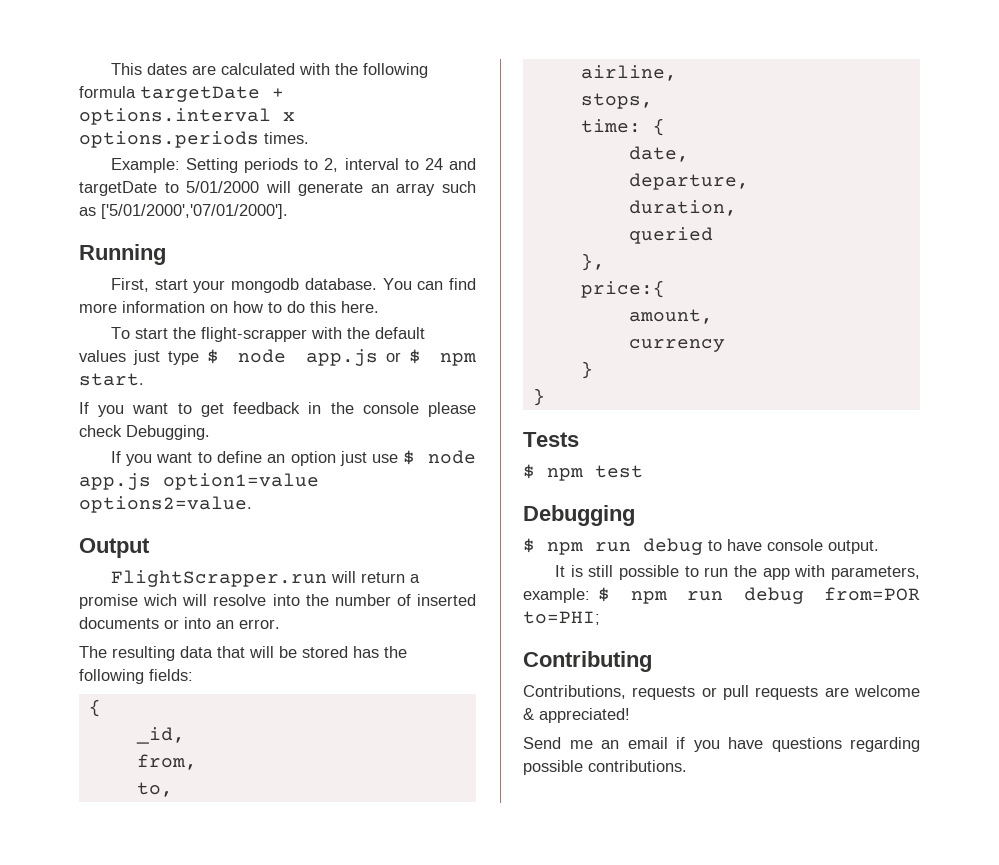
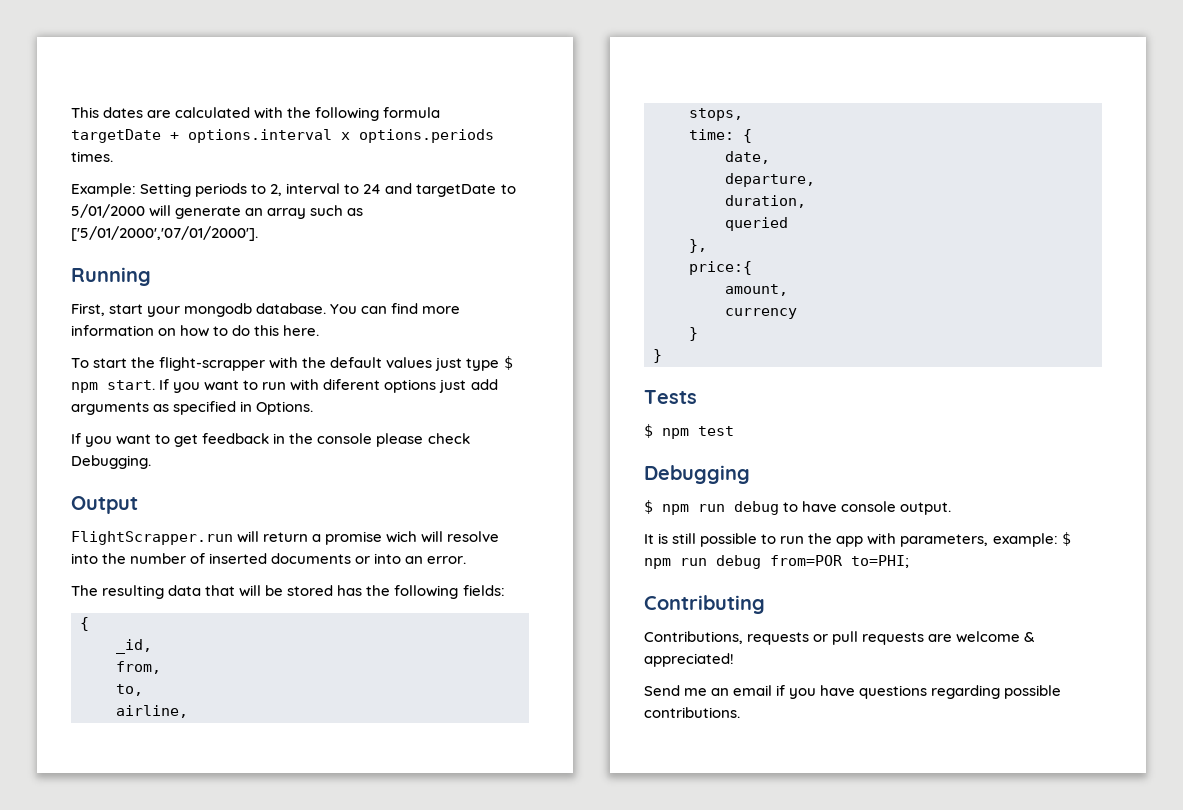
[238,349,476,366] [79,373,144,386] node app.js or $ npm start. -> [71,379,498,393] [71,401,314,415] npm start. If you want to run with diferent options just add arguments as specified in Options.
[110,450,477,466] [79,473,319,490] [79,496,252,513] // If you want to define an option just use $ node app.js option1=value options2=value. -> (151, 462) none

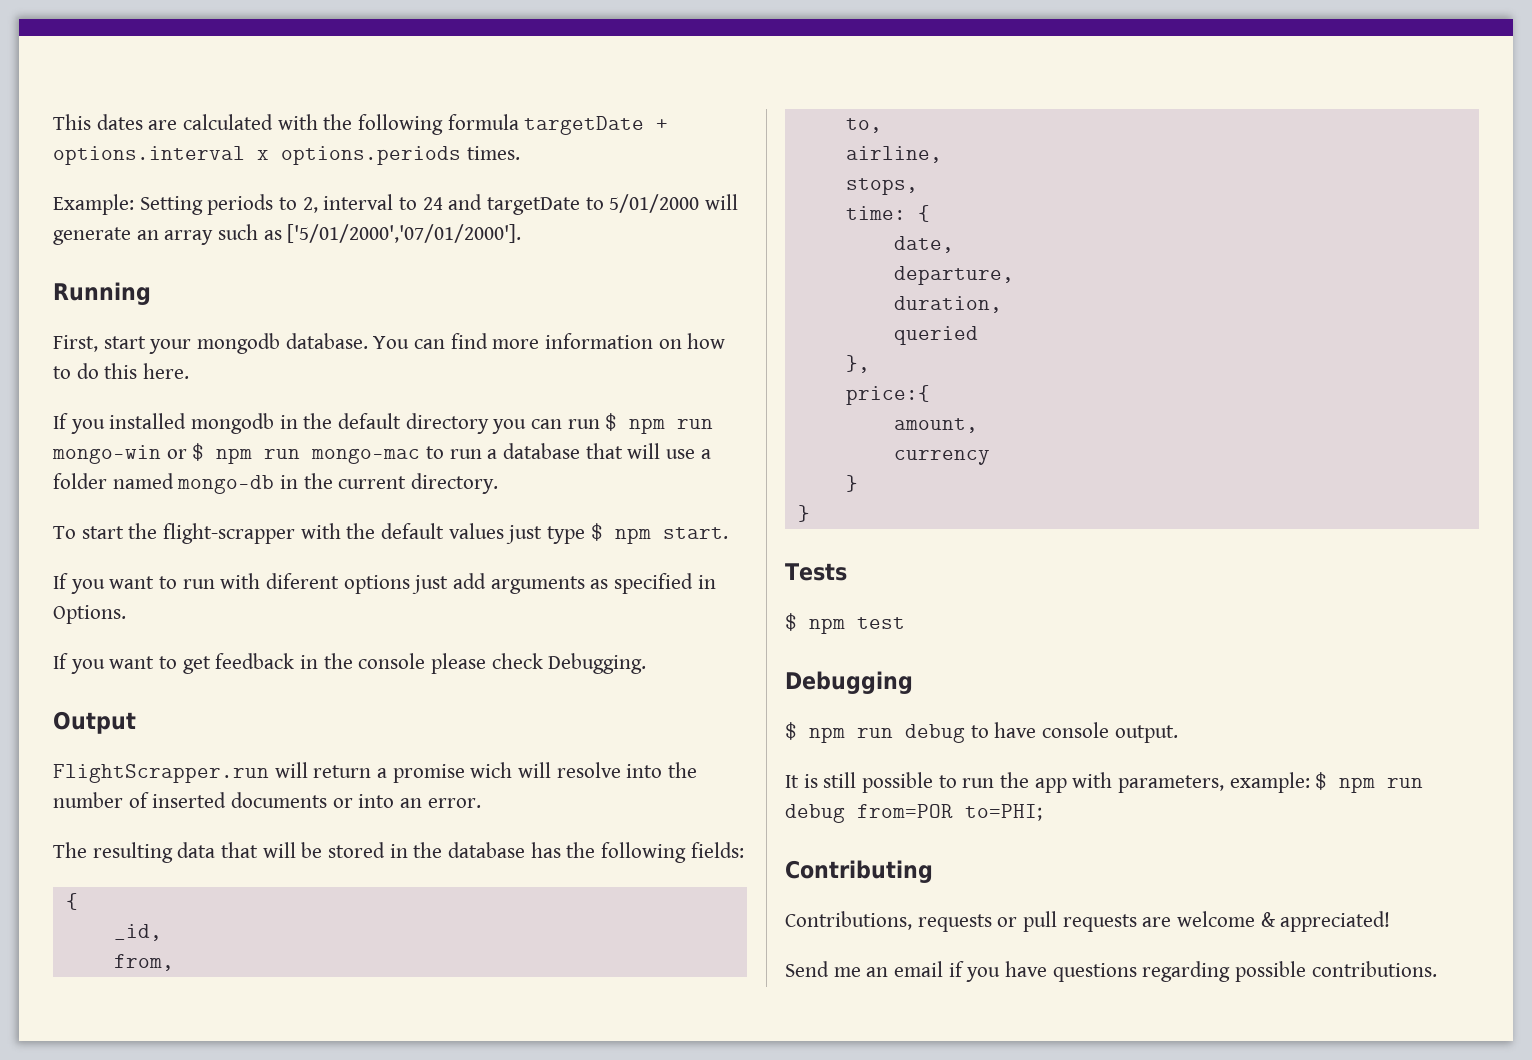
(320, 330) none -> [53,413,714,434] [52,443,711,464] [53,473,499,494] // If you installed mongodb in the default directory you can run $ npm run mongo-win or $ npm run mongo-mac to run a database that will use a folder named mongo-db in the current directory.
(155, 385) none -> (728, 533) //
(334, 590) none -> [389,842,526,858] in the database

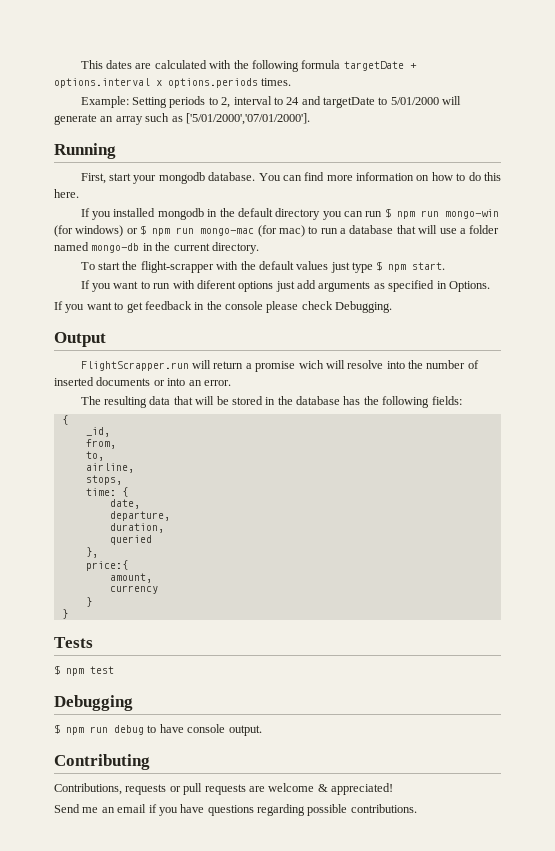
(161, 454) none -> [54,225,124,237] (for windows)
(421, 456) none -> [257,225,305,237] (for mac)
[785,772,1424,793] [785,804,1042,823] // It is still possible to run the app with parameters, example: $ npm run debug from=POR to=PHI; -> (262, 730) none

